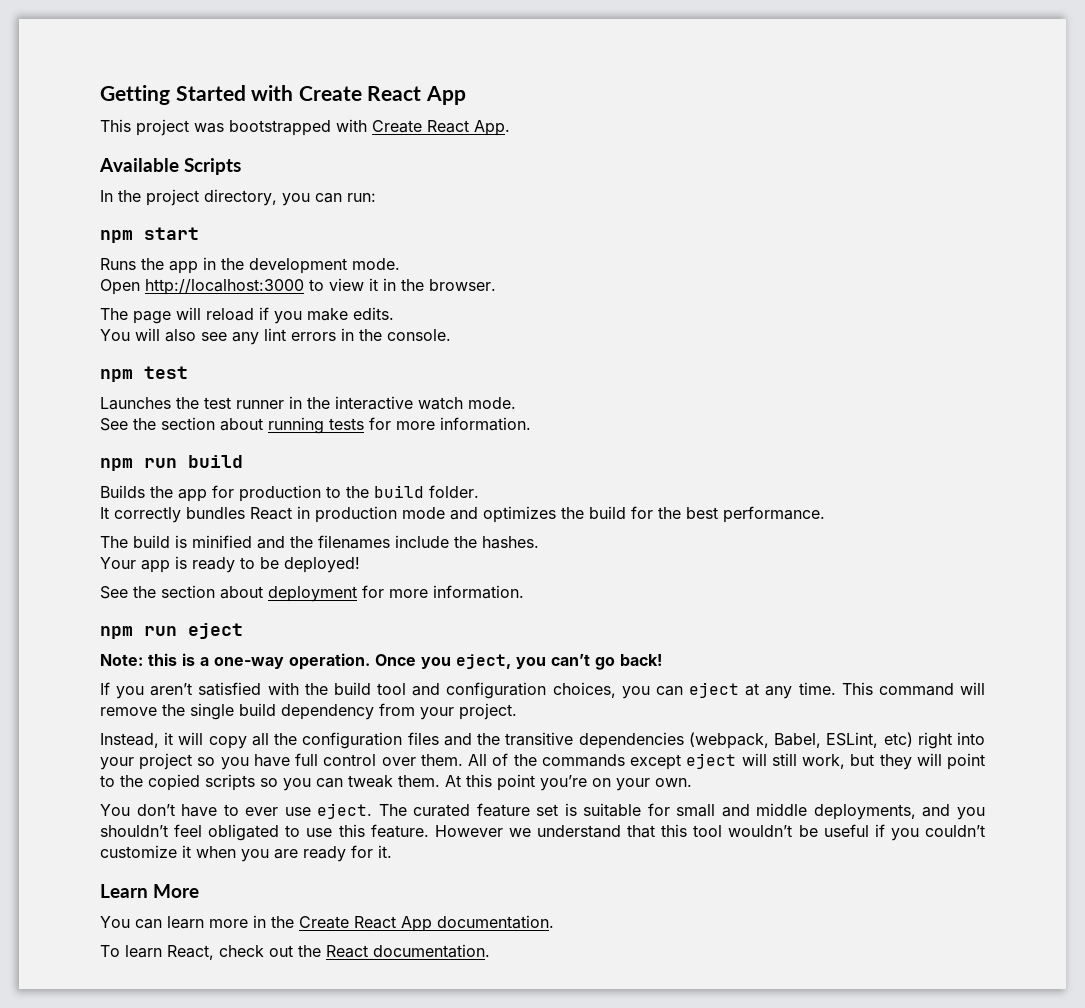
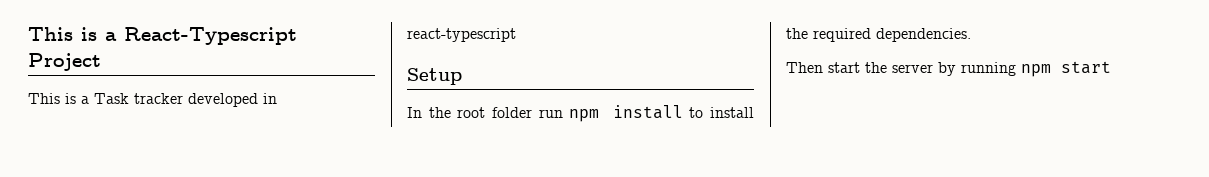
[100,85,466,105] [100,119,510,136] [99,158,242,175] [100,189,376,206] [100,227,199,243] [100,257,400,274] [100,278,496,295] [100,307,394,324] [100,328,451,345] [100,366,188,382] [100,396,516,410] [100,417,531,434] [100,455,243,471] [100,485,479,502] [100,506,825,523] [100,535,539,549] [100,556,360,573] [100,585,524,602] [100,623,243,639] [100,653,662,670] [100,682,985,699] [100,703,517,720] [100,732,986,749] [100,753,985,770] [100,774,692,791] [100,803,985,820] [100,824,985,841] [100,845,392,862] [100,884,200,898] [100,915,554,932] [100,944,490,960] Getting Started with Create React App // This project was bootstrapped with Create React App. // Available Scripts // In the project directory, you can run: // npm start // Runs the app in the development mode. // Open http://localhost:3000 to view it in the browser. // The page will reload if you make edits. // You will also see any lint errors in the console. // npm test // Launches the test runner in the interactive watch mode. // See the section about running tests for more information. // npm run build // Builds the app for production to the build folder. // It correctly bundles React in production mode and optimizes the build for the best performance. // The build is minified and the filenames include the hashes. // Your app is ready to be deployed! // See the section about deployment for more information. // npm run eject // Note: this is a one-way operation. Once you eject, you can’t go back! // If you aren’t satisfied with the build tool and configuration choices, you can eject at any time. This command will remove the single build dependency from your project. // Instead, it will copy all the configuration files and the transitive dependencies (webpack, Babel, ESLint, etc) right into your project so you have full control over them. All of the commands except eject will still work, but they will point to the copied scripts so you can tweak them. At this point you’re on your own. // You don’t have to ever use eject. The curated feature set is suitable for small and middle deployments, and you shouldn’t feel obligated to use this feature. However we understand that this tool wouldn’t be useful if you couldn’t customize it when you are ready for it. // Learn More // You can learn more in the Create React App documentation. // To learn React, check out the React documentation. -> [28,27,297,45] [28,53,101,71] [28,93,277,107] [407,28,516,42] [407,68,462,85] [407,105,754,122] [786,28,971,42] [786,61,1111,77] This is a React-Typescript Project // This is a Task tracker developed in react-typescript // Setup // In the root folder run npm install to install the required dependencies. // Then start the server by running npm start

